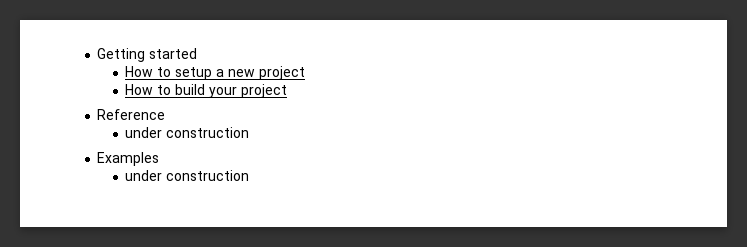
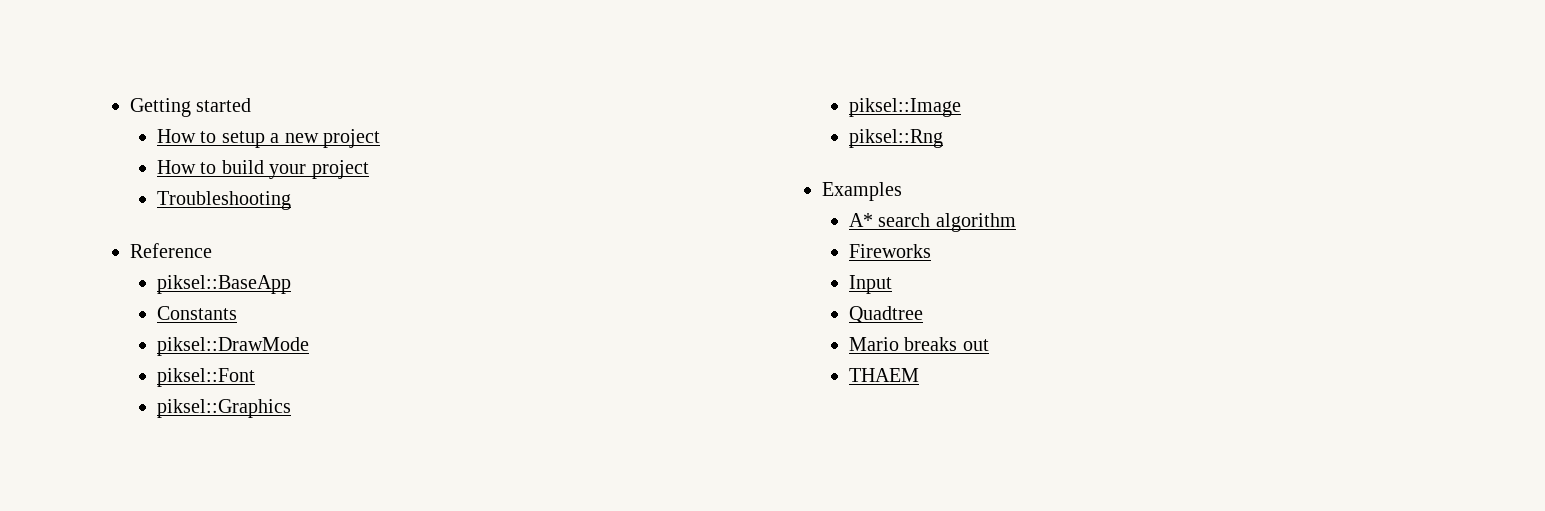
(288, 91) none -> [156,191,291,210] // Troubleshooting
[125,127,250,138] [97,152,160,166] [125,170,250,181] under construction // Examples // under construction -> [156,275,291,294] [156,306,237,320] [156,337,309,356] [156,368,255,387] [156,399,291,418] [848,98,961,117] [848,129,943,148] [822,182,902,201] [848,213,1016,232] [848,244,931,258] [848,275,892,294] [848,306,923,323] [848,337,989,351] [848,368,919,382] piksel::BaseApp // Constants // piksel::DrawMode // piksel::Font // piksel::Graphics // piksel::Image // piksel::Rng // Examples // A* search algorithm // Fireworks // Input // Quadtree // Mario breaks out // THAEM

